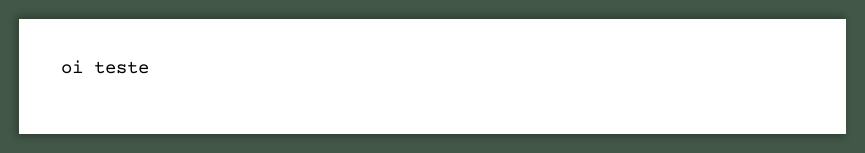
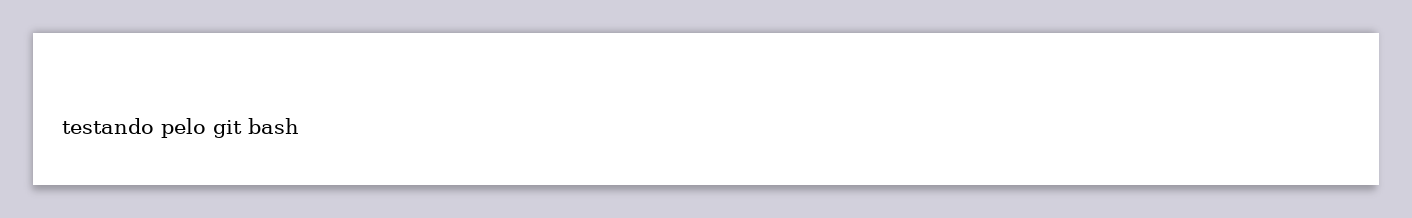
[61,60,149,74] oi teste -> [62,118,299,138] testando pelo git bash

